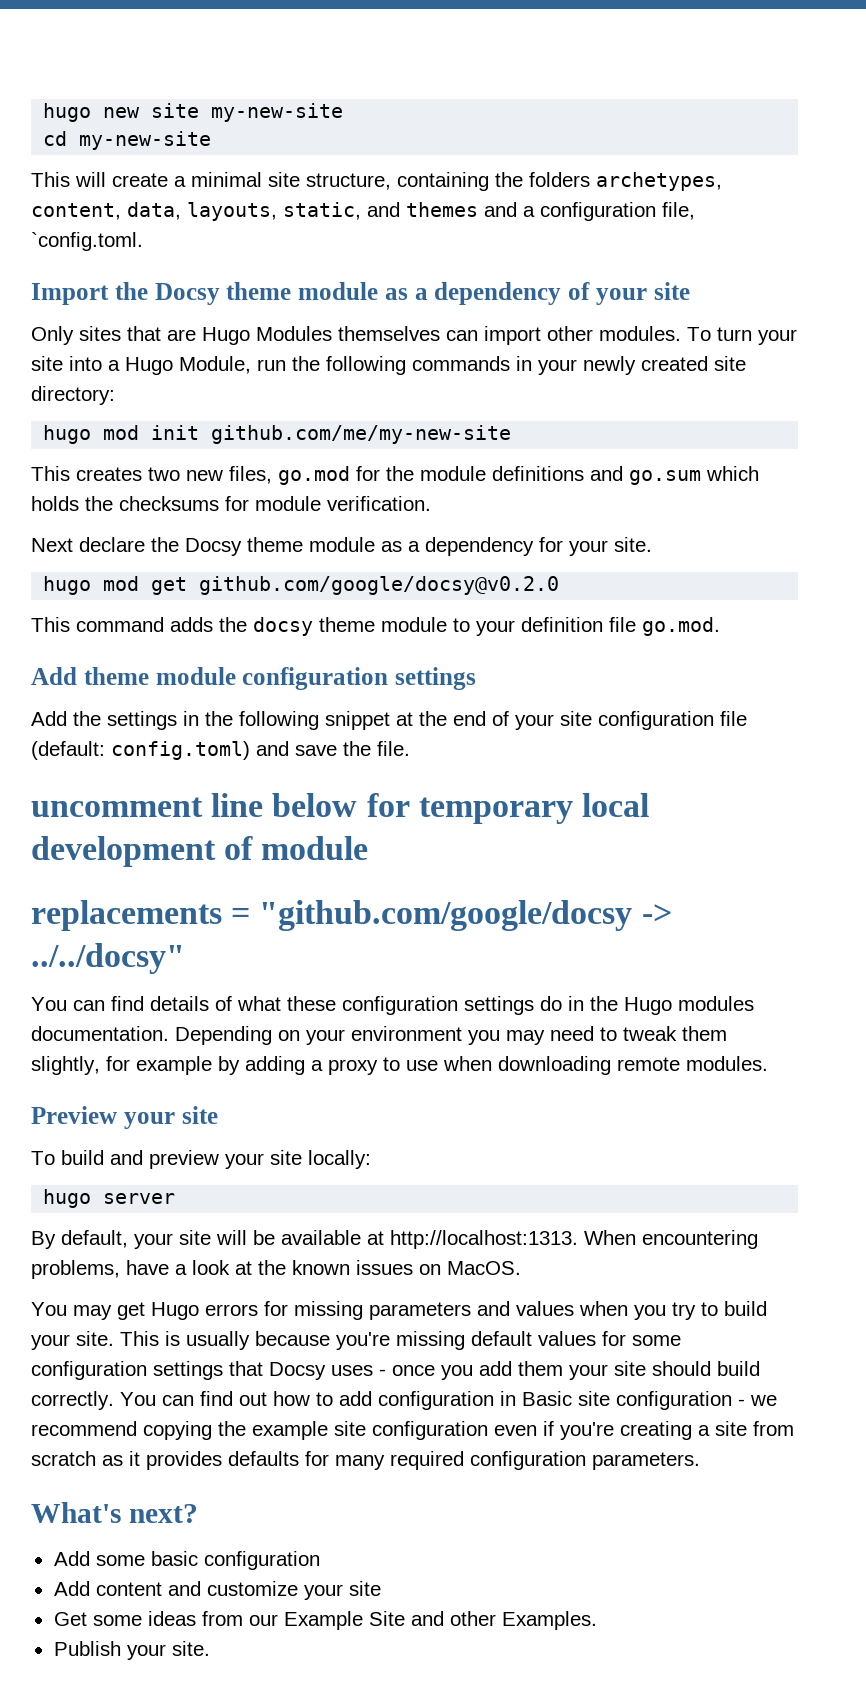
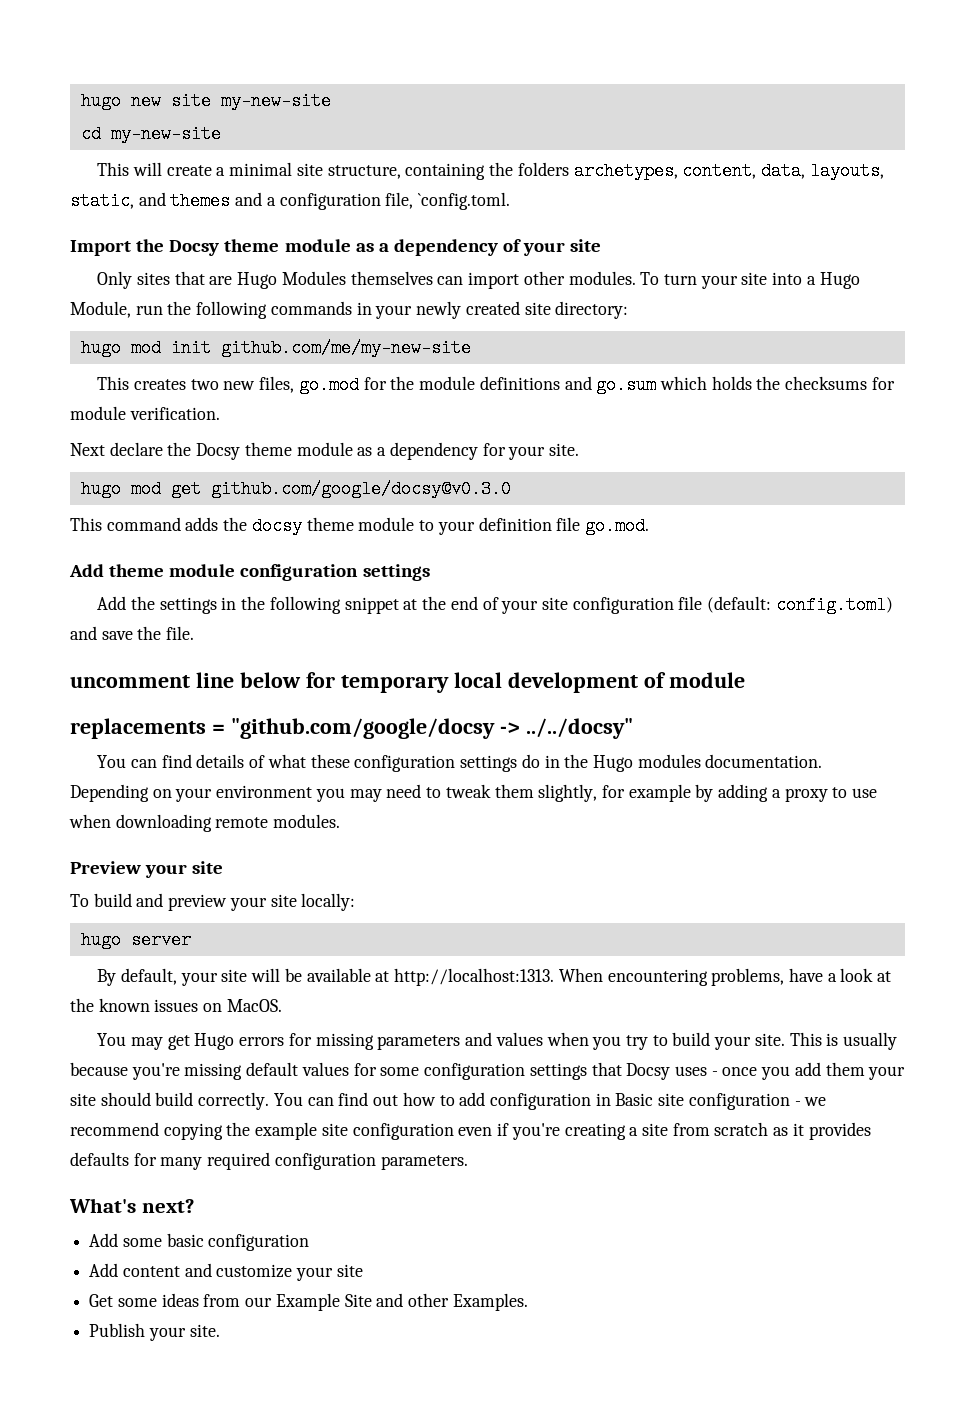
[199,576,560,595] github.com/google/docsy@v0.2.0 -> [210,480,511,498] github.com/google/docsy@v0.3.0

